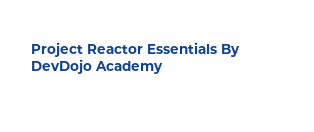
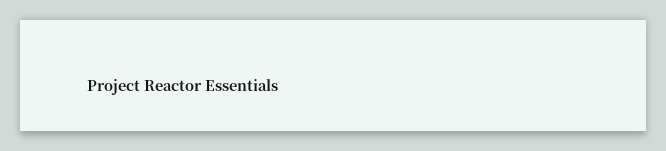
[221,44,240,57] [31,59,163,74] By DevDojo Academy -> (278, 85) none

